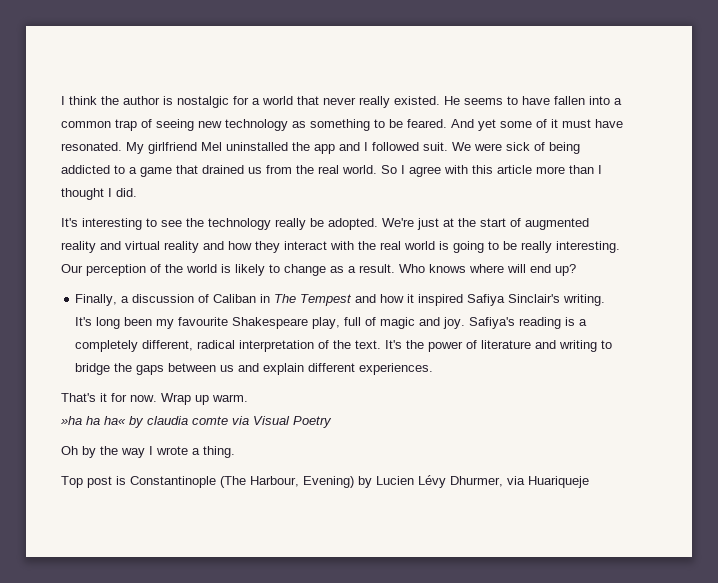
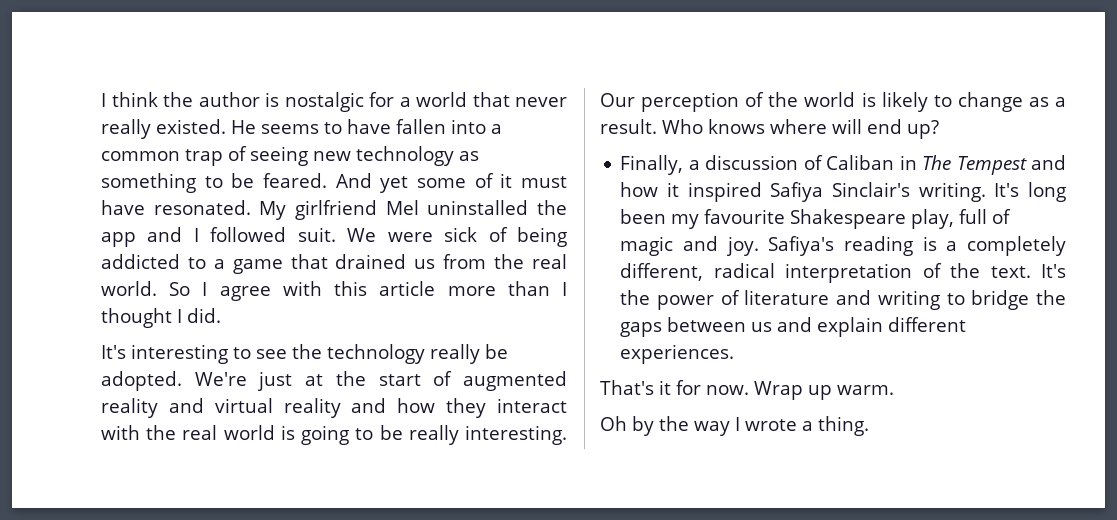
[61,416,332,428] // »ha ha ha« by claudia comte via Visual Poetry -> (894, 390) none
[61,475,589,488] // Top post is Constantinople (The Harbour, Evening) by Lucien Lévy Dhurmer, via Huariqueje -> (869, 426) none

